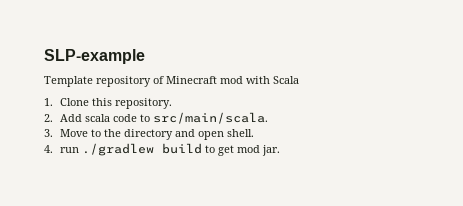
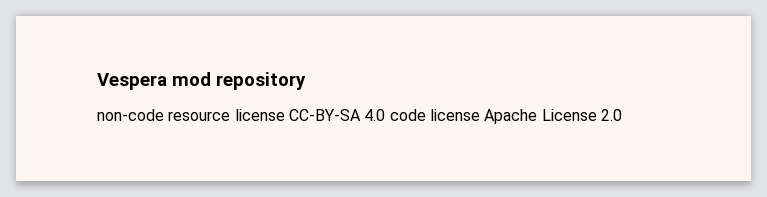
[44,49,145,64] [44,76,299,87] [44,98,173,109] [44,112,269,124] [44,129,255,140] [44,143,281,156] SLP-example // Template repository of Minecraft mod with Scala // 1. Clone this repository. // 2. Add scala code to src/main/scala. // 3. Move to the directory and open shell. // 4. run ./gradlew build to get mod jar. -> [97,72,306,90] [97,109,622,124] Vespera mod repository // non-code resource license CC-BY-SA 4.0 code license Apache License 2.0

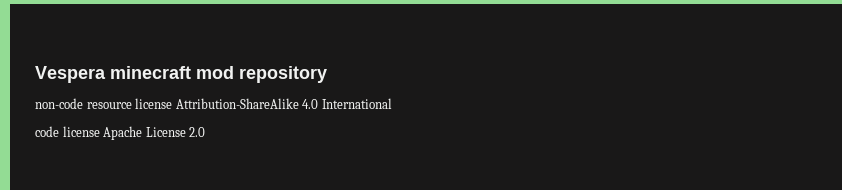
(167, 81) none -> [110,66,191,79] minecraft
[288,109,386,121] CC-BY-SA 4.0 -> [175,98,392,109] Attribution-ShareAlike 4.0 International //

